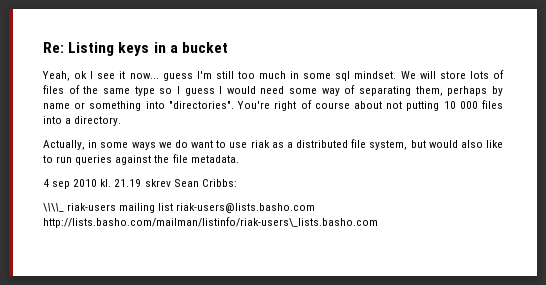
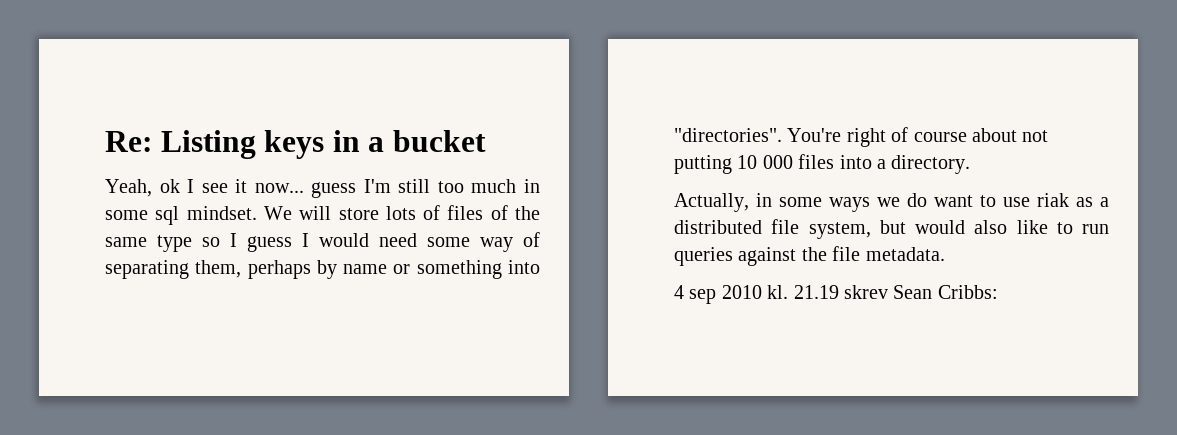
[43,203,316,213] [43,217,378,228] // \\\\_ riak-users mailing list riak-users@lists.basho.com http://lists.basho.com/mailman/listinfo/riak-users\_lists.basho.com -> (998, 292) none

